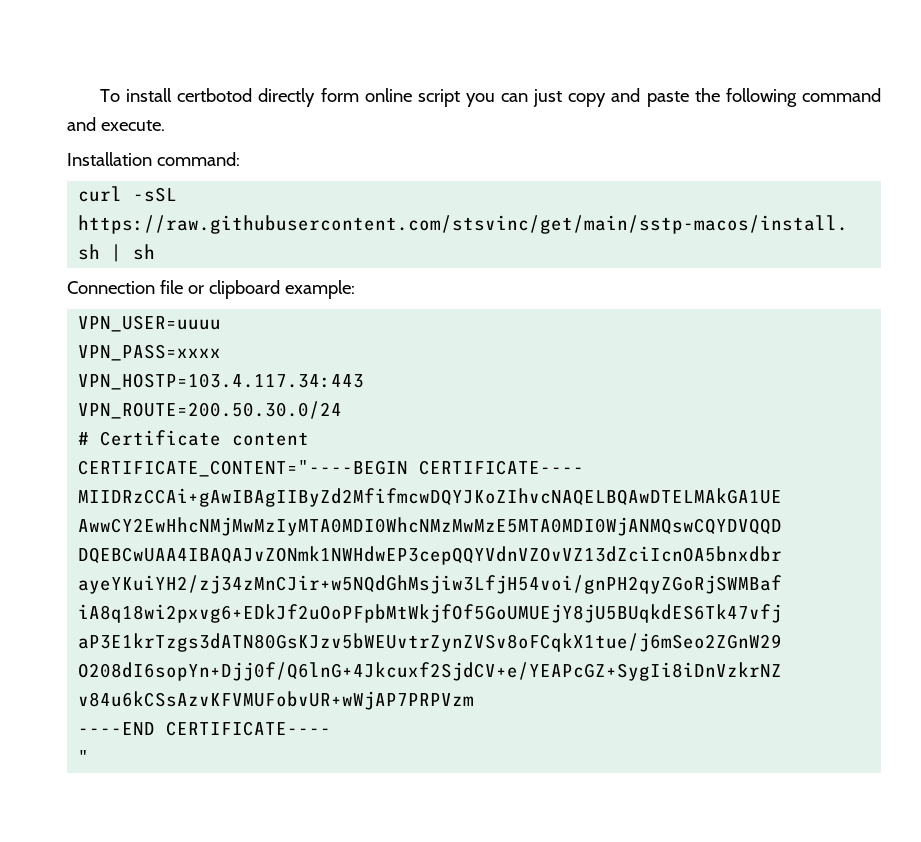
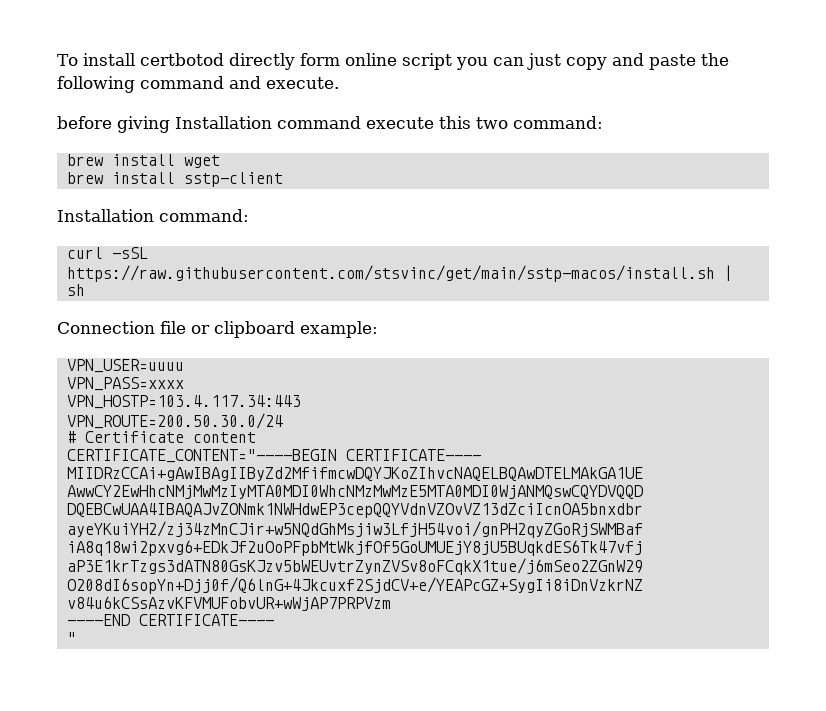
(165, 125) none -> [57,116,603,133] [66,154,220,168] [66,172,283,187] // before giving Installation command execute this two command: // brew install wget // brew install sstp-client

